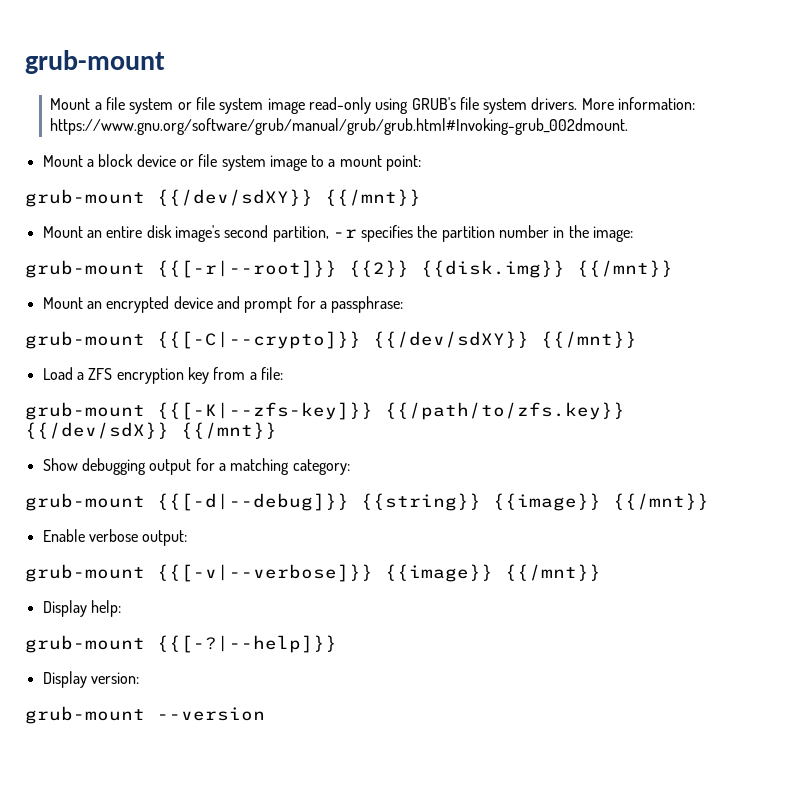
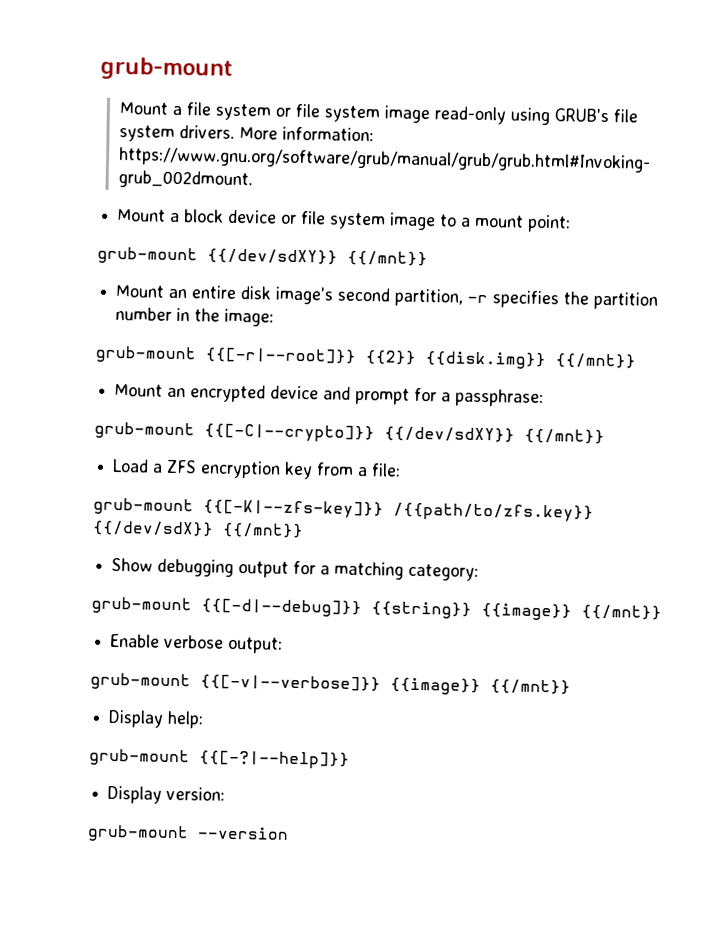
[385,402,625,420] {{/path/to/zfs.key}} -> [393,502,594,522] /{{path/to/zfs.key}}

